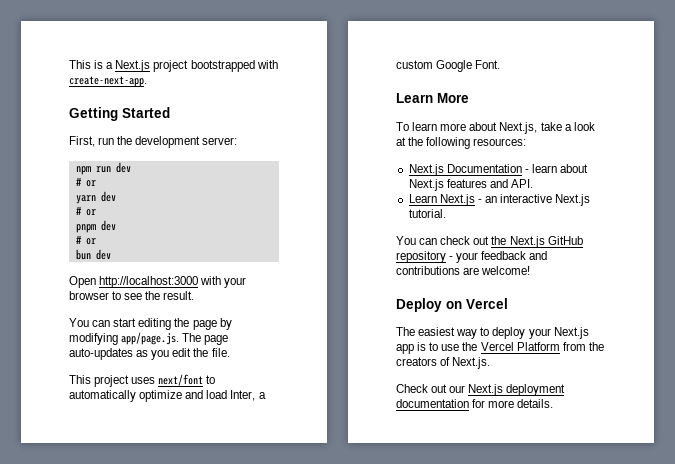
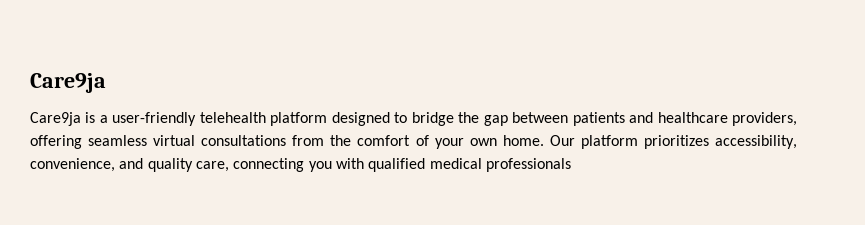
[69,60,278,72] [69,76,147,87] [69,107,170,121] [69,136,238,148] [75,162,131,175] [75,177,96,187] [75,191,116,204] [75,206,96,216] [75,220,116,233] [75,235,96,245] [75,249,111,260] [69,276,247,288] [69,291,195,300] [69,318,232,330] [69,332,229,345] [69,348,230,360] [69,374,216,387] [69,390,266,402] [396,60,501,72] [396,93,469,103] [396,122,595,134] [396,137,527,149] [408,164,589,176] [408,179,533,191] [408,194,591,206] [408,209,446,218] [396,236,583,248] [396,251,548,263] [396,266,531,275] [396,298,508,312] [396,327,589,339] [396,342,604,354] [396,357,491,369] [396,384,566,396] [396,399,554,408] This is a Next.js project bootstrapped with create-next-app. // Getting Started // First, run the development server: // npm run dev // # or // yarn dev // # or // pnpm dev // # or // bun dev // Open http://localhost:3000 with your browser to see the result. // You can start editing the page by modifying app/page.js. The page auto-updates as you edit the file. // This project uses next/font to automatically optimize and load Inter, a custom Google Font. // Learn More // To learn more about Next.js, take a look at the following resources: // Next.js Documentation - learn about Next.js features and API. // Learn Next.js - an interactive Next.js tutorial. // You can check out the Next.js GitHub repository - your feedback and contributions are welcome! // Deploy on Vercel // The easiest way to deploy your Next.js app is to use the Vercel Platform from the creators of Next.js. // Check out our Next.js deployment documentation for more details. -> [30,73,106,93] [30,112,798,126] [30,135,797,149] [30,158,571,172] Care9ja // Care9ja is a user-friendly telehealth platform designed to bridge the gap between patients and healthcare providers, offering seamless virtual consultations from the comfort of your own home. Our platform prioritizes accessibility, convenience, and quality care, connecting you with qualified medical professionals

